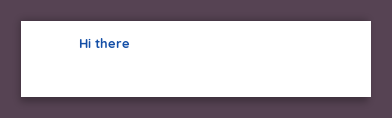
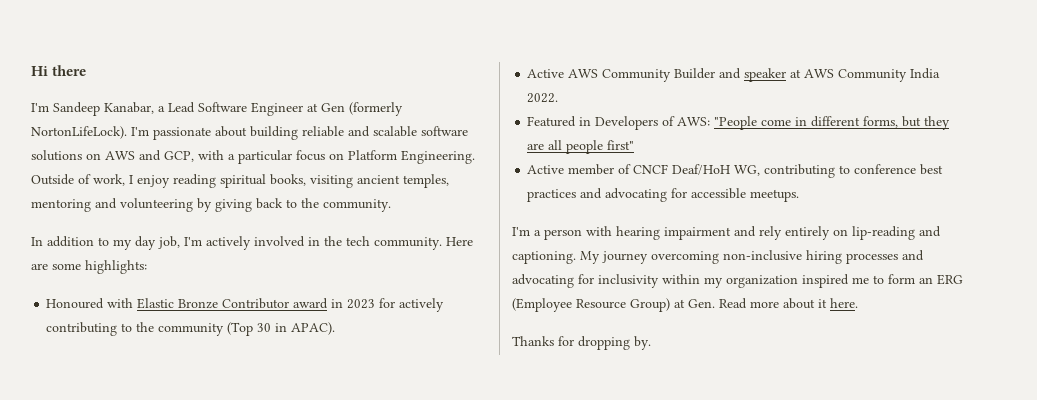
(130, 43) none -> [31,102,403,116] [31,126,468,140] [31,150,475,164] [31,174,449,188] [31,198,391,212] [31,236,473,250] [31,260,147,274] [46,298,445,312] [46,322,336,336] [527,68,941,82] [527,93,559,103] [527,116,951,130] [527,140,635,154] [527,164,944,178] [527,188,800,202] [512,226,941,240] [512,250,924,264] [512,274,963,288] [512,298,858,312] [512,336,651,350] // I'm Sandeep Kanabar, a Lead Software Engineer at Gen (formerly NortonLifeLock). I'm passionate about building reliable and scalable software solutions on AWS and GCP, with a particular focus on Platform Engineering. Outside of work, I enjoy reading spiritual books, visiting ancient temples, mentoring and volunteering by giving back to the community. // In addition to my day job, I'm actively involved in the tech community. Here are some highlights: // Honoured with Elastic Bronze Contributor award in 2023 for actively contributing to the community (Top 30 in APAC). // Active AWS Community Builder and speaker at AWS Community India 2022. // Featured in Developers of AWS: "People come in different forms, but they are all people first" // Active member of CNCF Deaf/HoH WG, contributing to conference best practices and advocating for accessible meetups. // I'm a person with hearing impairment and rely entirely on lip-reading and captioning. My journey overcoming non-inclusive hiring processes and advocating for inclusivity within my organization inspired me to form an ERG (Employee Resource Group) at Gen. Read more about it here. // Thanks for dropping by.

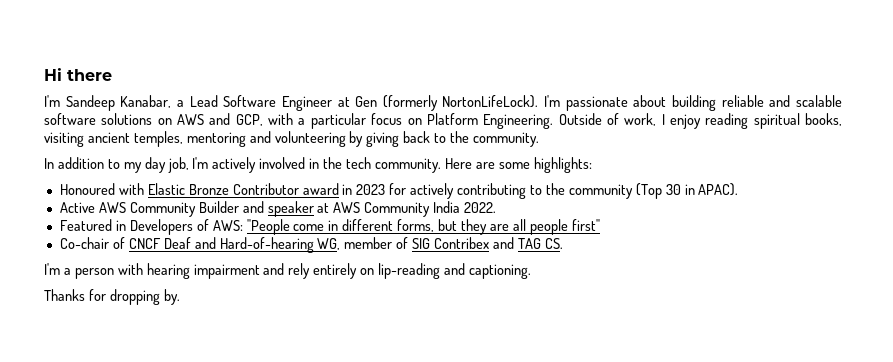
[527,164,944,178] [527,188,800,202] Active member of CNCF Deaf/HoH WG, contributing to conference best practices and advocating for accessible meetups. -> [59,237,563,253] Co-chair of CNCF Deaf and Hard-of-hearing WG, member of SIG Contribex and TAG CS.
[580,250,924,264] [512,274,963,288] [512,298,858,312] My journey overcoming non-inclusive hiring processes and advocating for inclusivity within my organization inspired me to form an ERG (Employee Resource Group) at Gen. Read more about it here. -> (531, 271) none

